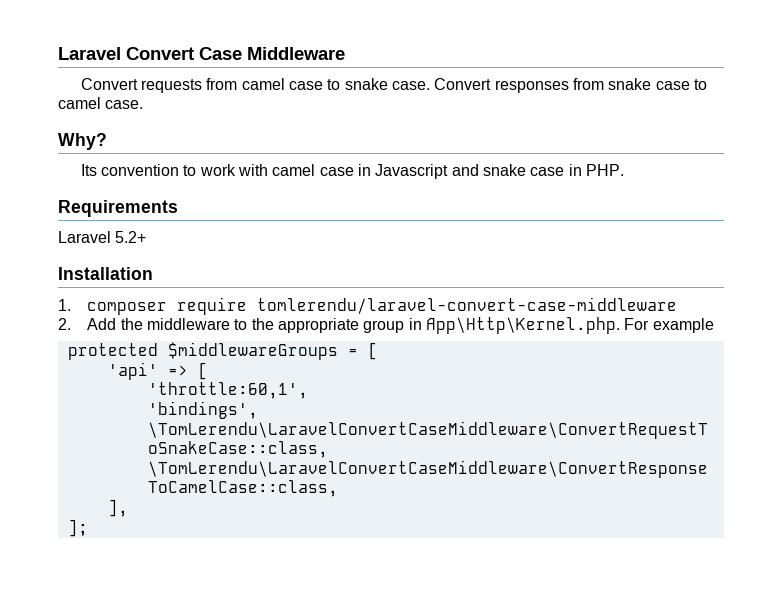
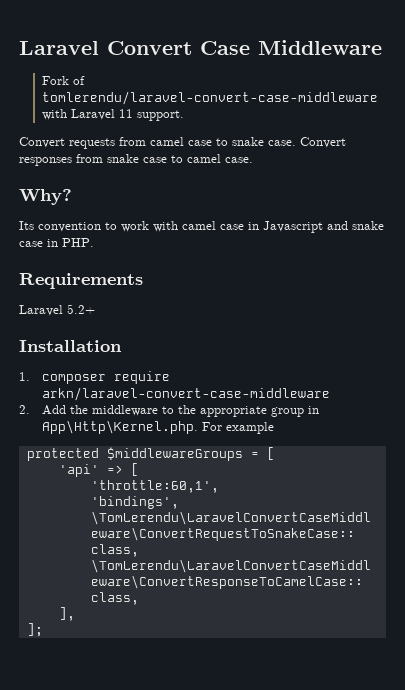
(345, 53) none -> [41,76,85,85] [41,91,378,105] [41,109,184,121] // Fork of tomlerendu/laravel-convert-case-middleware with Laravel 11 support.
[257,297,678,314] tomlerendu/laravel-convert-case-middleware -> [41,387,330,401] arkn/laravel-convert-case-middleware

